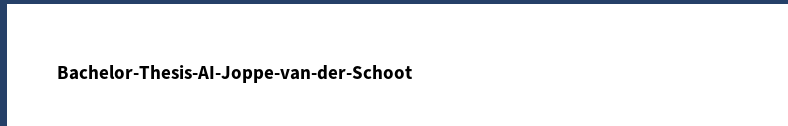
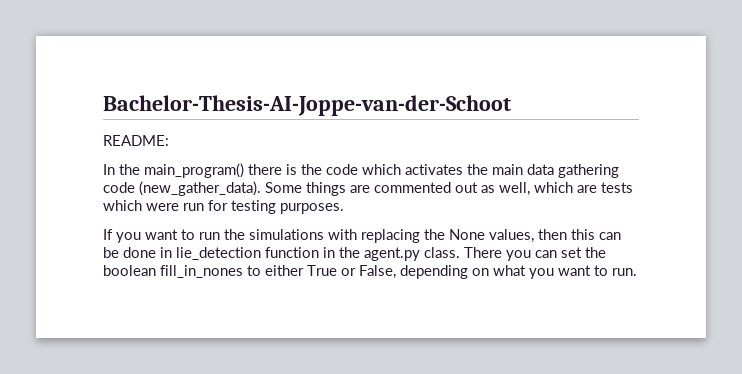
(412, 74) none -> [103,135,169,146] [103,163,619,178] [103,181,633,196] [103,200,344,214] [103,229,621,243] [103,247,606,261] [103,265,637,279] // README: // In the main_program() there is the code which activates the main data gathering code (new_gather_data). Some things are commented out as well, which are tests which were run for testing purposes. // If you want to run the simulations with replacing the None values, then this can be done in lie_detection function in the agent.py class. There you can set the boolean fill_in_nones to either True or False, depending on what you want to run.

